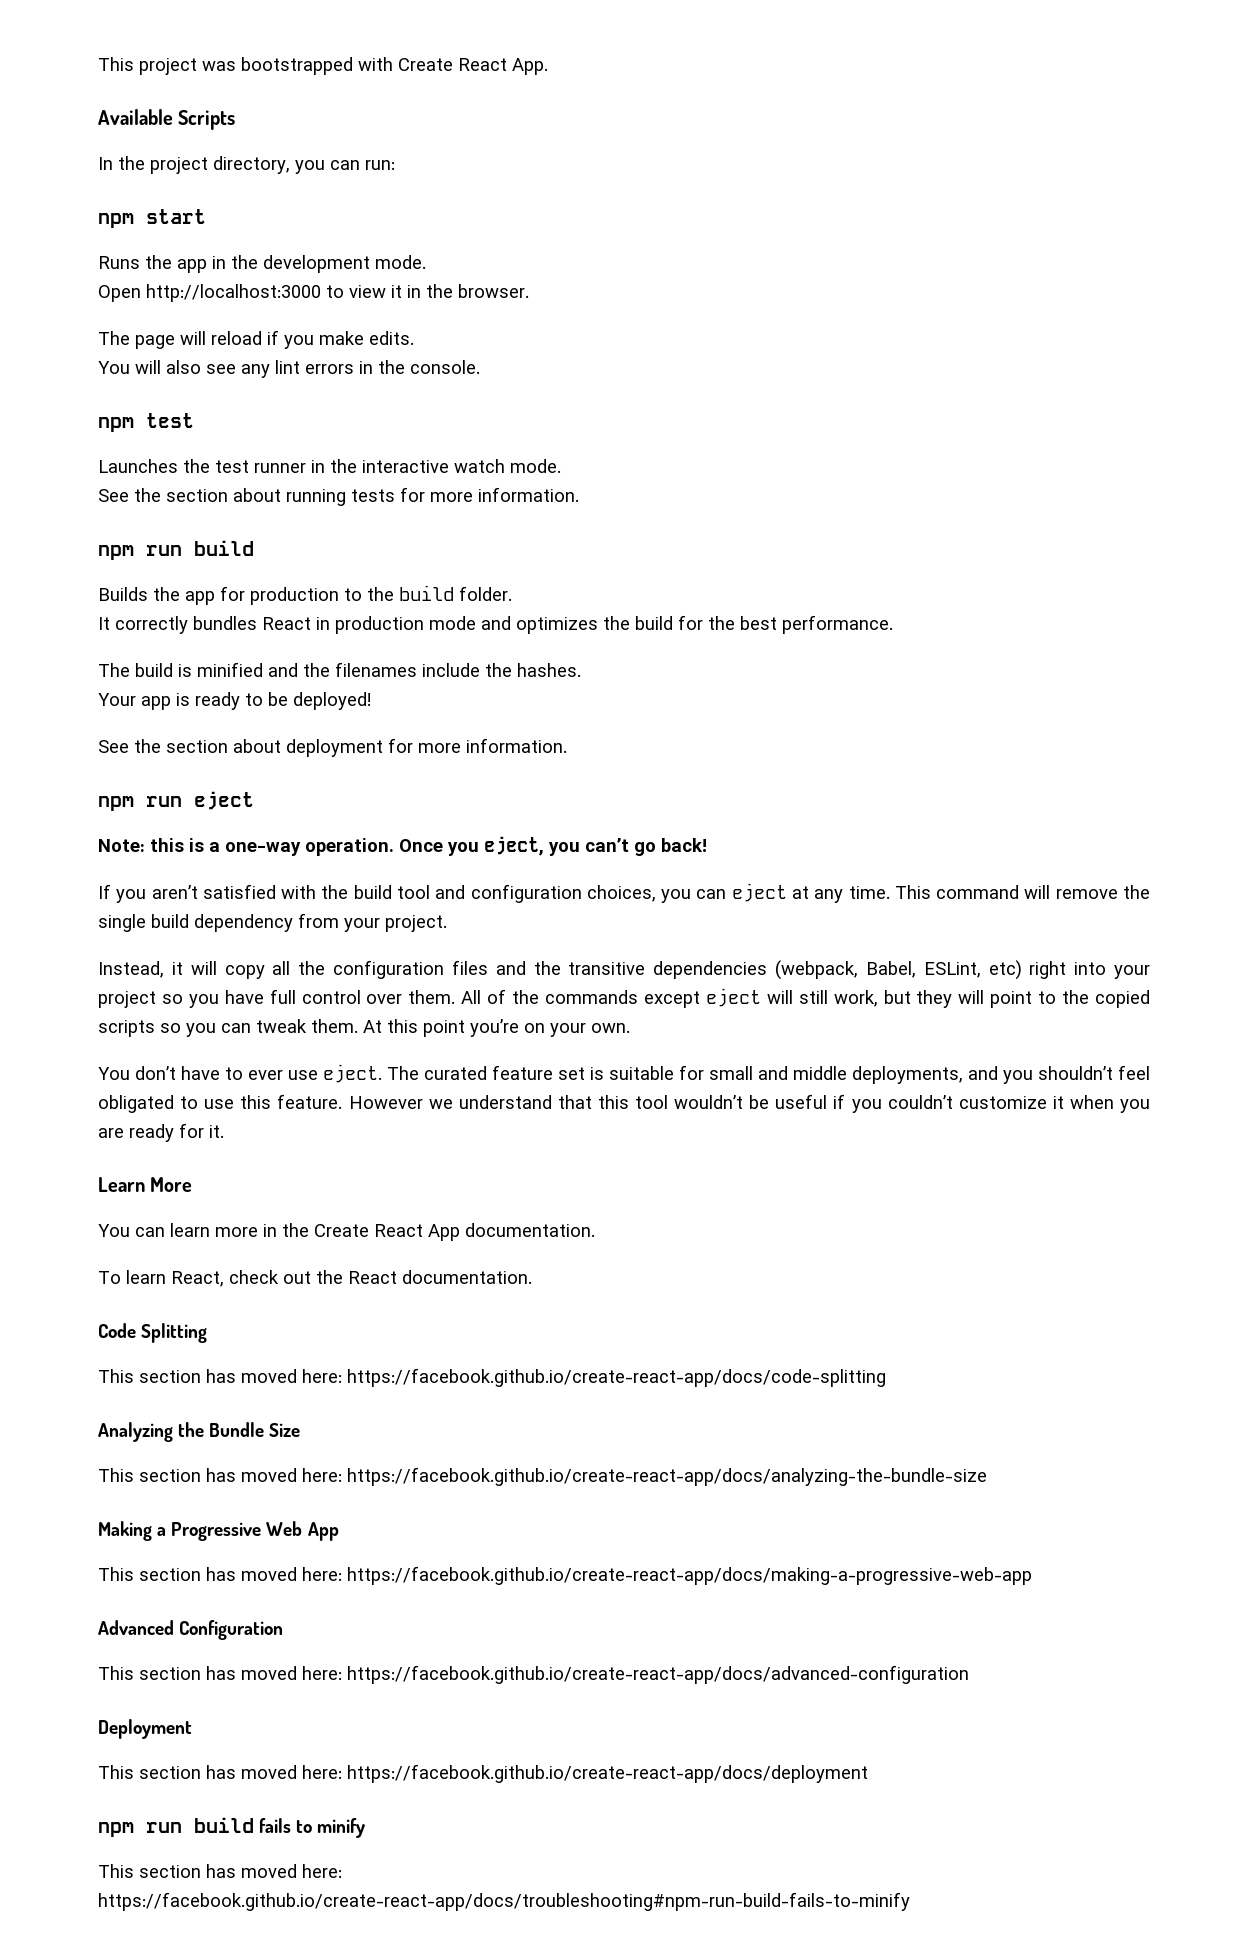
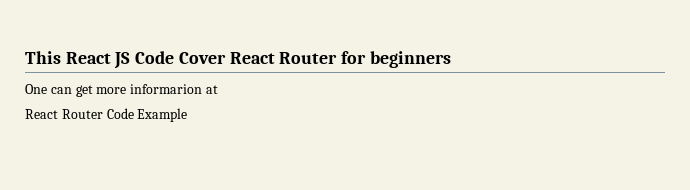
[98,57,548,75] [98,109,236,130] [98,156,395,174] [98,209,206,228] [98,255,426,273] [98,284,529,302] [98,330,414,349] [98,360,480,378] [98,413,194,432] [98,459,561,473] [98,487,579,506] [98,540,254,560] [98,585,512,605] [98,615,893,634] [98,662,581,677] [98,692,371,710] [98,738,567,757] [98,791,254,811] [98,836,707,856] [98,883,1151,903] [98,913,447,932] [98,960,1151,980] [98,988,1150,1008] [98,1019,630,1037] [98,1064,1150,1084] [98,1094,1151,1113] [98,1123,224,1142] [98,1177,193,1192] [98,1223,595,1241] [98,1270,532,1287] [98,1323,208,1343] [98,1368,886,1387] [98,1422,301,1442] [98,1467,987,1486] [98,1521,339,1541] [98,1566,1032,1585] [98,1620,284,1640] [98,1665,969,1684] [98,1719,192,1739] [98,1764,868,1783] [98,1817,366,1838] [98,1864,342,1878] [98,1892,910,1911] This project was bootstrapped with Create React App. // Available Scripts // In the project directory, you can run: // npm start // Runs the app in the development mode. // Open http://localhost:3000 to view it in the browser. // The page will reload if you make edits. // You will also see any lint errors in the console. // npm test // Launches the test runner in the interactive watch mode. // See the section about running tests for more information. // npm run build // Builds the app for production to the build folder. // It correctly bundles React in production mode and optimizes the build for the best performance. // The build is minified and the filenames include the hashes. // Your app is ready to be deployed! // See the section about deployment for more information. // npm run eject // Note: this is a one-way operation. Once you eject, you can’t go back! // If you aren’t satisfied with the build tool and configuration choices, you can eject at any time. This command will remove the single build dependency from your project. // Instead, it will copy all the configuration files and the transitive dependencies (webpack, Babel, ESLint, etc) right into your project so you have full control over them. All of the commands except eject will still work, but they will point to the copied scripts so you can tweak them. At this point you’re on your own. // You don’t have to ever use eject. The curated feature set is suitable for small and middle deployments, and you shouldn’t feel obligated to use this feature. However we understand that this tool wouldn’t be useful if you couldn’t customize it when you are ready for it. // Learn More // You can learn more in the Create React App documentation. // To learn React, check out the React documentation. // Code Splitting // This section has moved here: https://facebook.github.io/create-react-app/docs/code-splitting // Analyzing the Bundle Size // This section has moved here: https://facebook.github.io/create-react-app/docs/analyzing-the-bundle-size // Making a Progressive Web App // This section has moved here: https://facebook.github.io/create-react-app/docs/making-a-progressive-web-app // Advanced Configuration // This section has moved here: https://facebook.github.io/create-react-app/docs/advanced-configuration // Deployment // This section has moved here: https://facebook.github.io/create-react-app/docs/deployment // npm run build fails to minify // This section has moved here: https://facebook.github.io/create-react-app/docs/troubleshooting#npm-run-build-fails-to-minify -> [25,51,451,69] [25,84,218,97] [25,108,188,122] This React JS Code Cover React Router for beginners // One can get more informarion at // React Router Code Example

